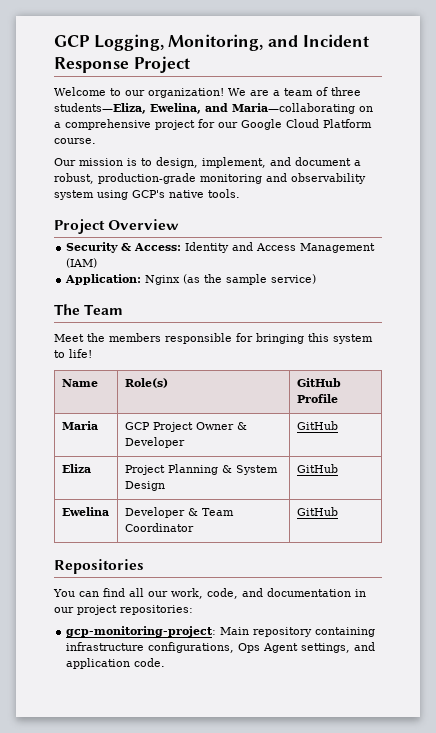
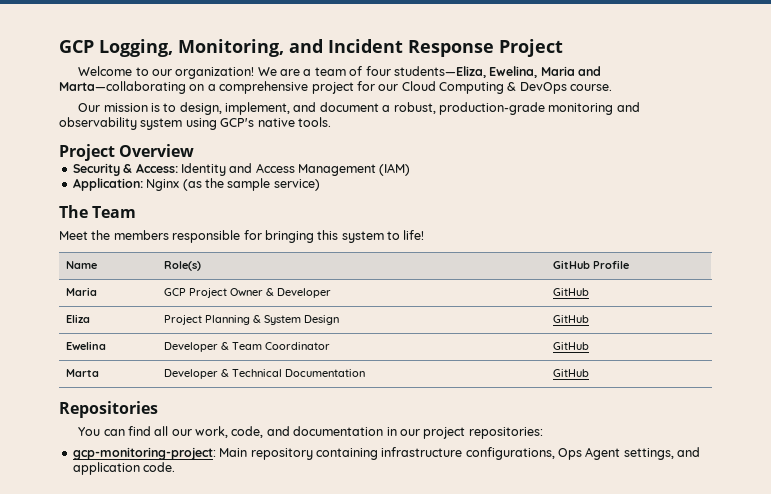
[331,87,361,96] three -> [365,66,391,76] four
[205,103,355,114] and Maria—collaborating -> [540,66,602,76] [59,81,186,94] Maria and Marta—collaborating
[241,119,372,130] Google Cloud Platform -> [401,81,567,94] Cloud Computing & DevOps
(338, 511) none -> [66,369,100,377] [164,369,366,379] [553,369,590,377] // Marta | Developer & Technical Documentation | GitHub

